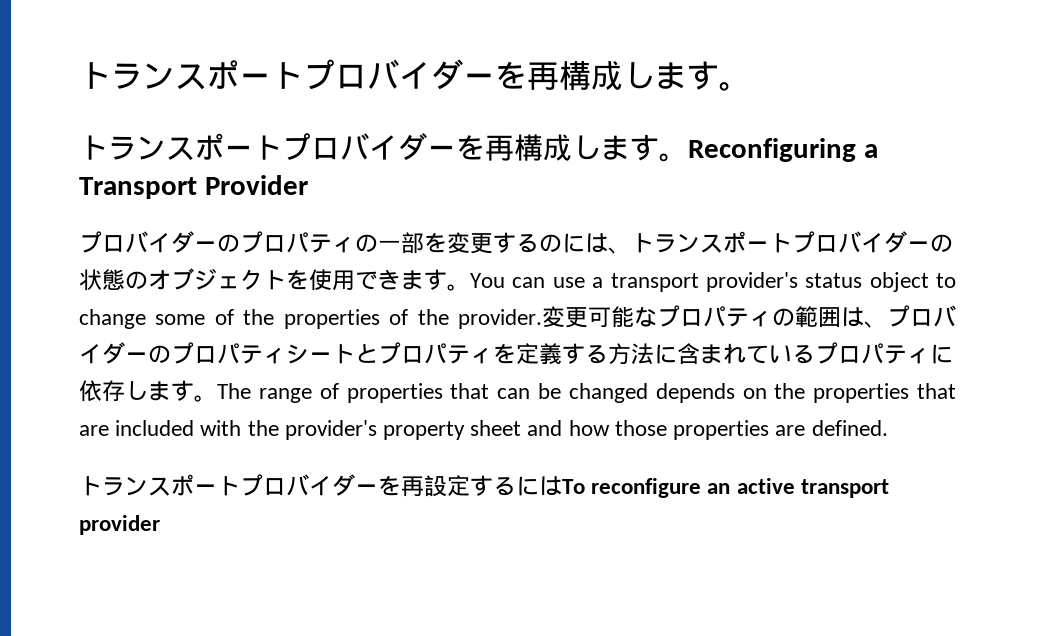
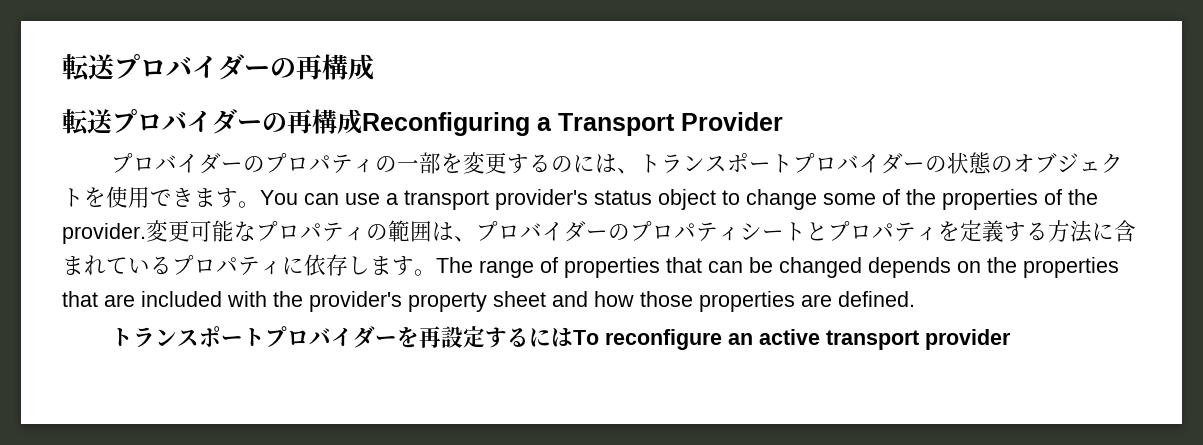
[79,59,751,91] [79,133,688,162] トランスポートプロバイダーを再構成します。 // トランスポートプロバイダーを再構成します。 -> [62,54,374,82] [62,109,362,136] 転送プロバイダーの再構成 // 転送プロバイダーの再構成

